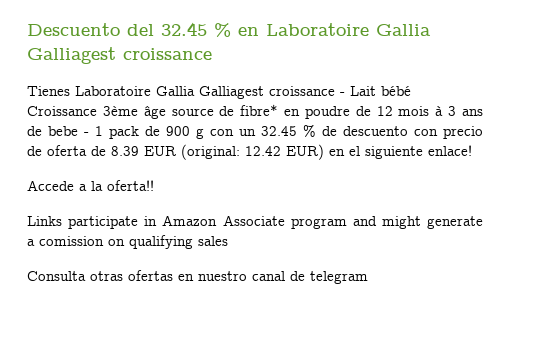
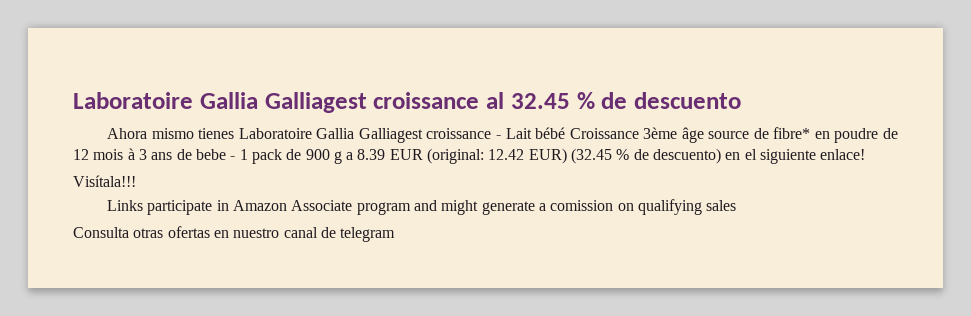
[27,22,431,37] [27,47,212,64] [27,86,70,96] Descuento del 32.45 % en Laboratoire Gallia Galliagest croissance // Tienes -> [73,92,741,113] [107,128,235,139] Laboratoire Gallia Galliagest croissance al 32.45 % de descuento // Ahora mismo tienes
[210,124,483,139] [27,145,106,156] con un 32.45 % de descuento con precio de oferta de -> [346,152,354,160] a
(324, 152) none -> [571,148,722,164] (32.45 % de descuento)
[27,180,154,191] Accede a la oferta!! -> [73,175,136,187] Visítala!!!

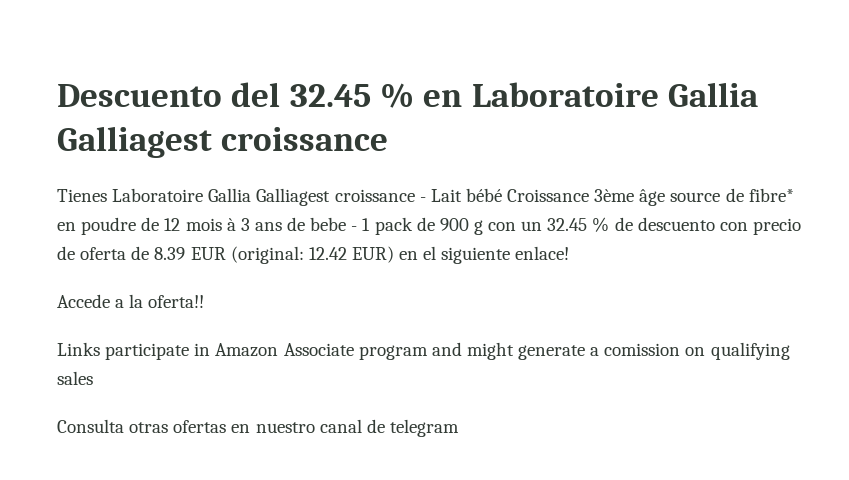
[73,92,741,113] [107,128,235,139] Laboratoire Gallia Galliagest croissance al 32.45 % de descuento // Ahora mismo tienes -> [57,82,758,108] [57,126,389,158] [57,189,107,202] Descuento del 32.45 % en Laboratoire Gallia Galliagest croissance // Tienes
[346,152,354,160] a -> [488,217,801,235] [57,246,150,260] con un 32.45 % de descuento con precio de oferta de
[571,148,722,164] (32.45 % de descuento) -> (394, 254) none
[73,175,136,187] Visítala!!! -> [57,294,205,308] Accede a la oferta!!

